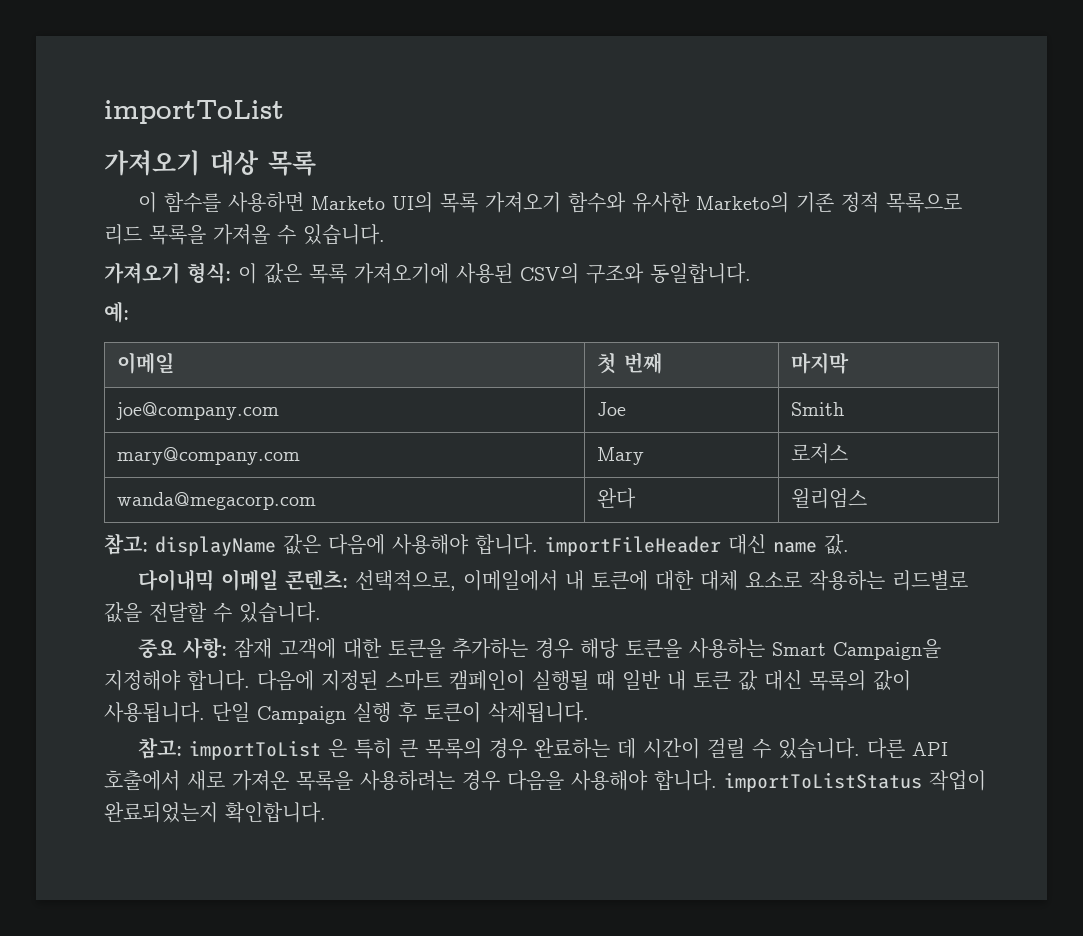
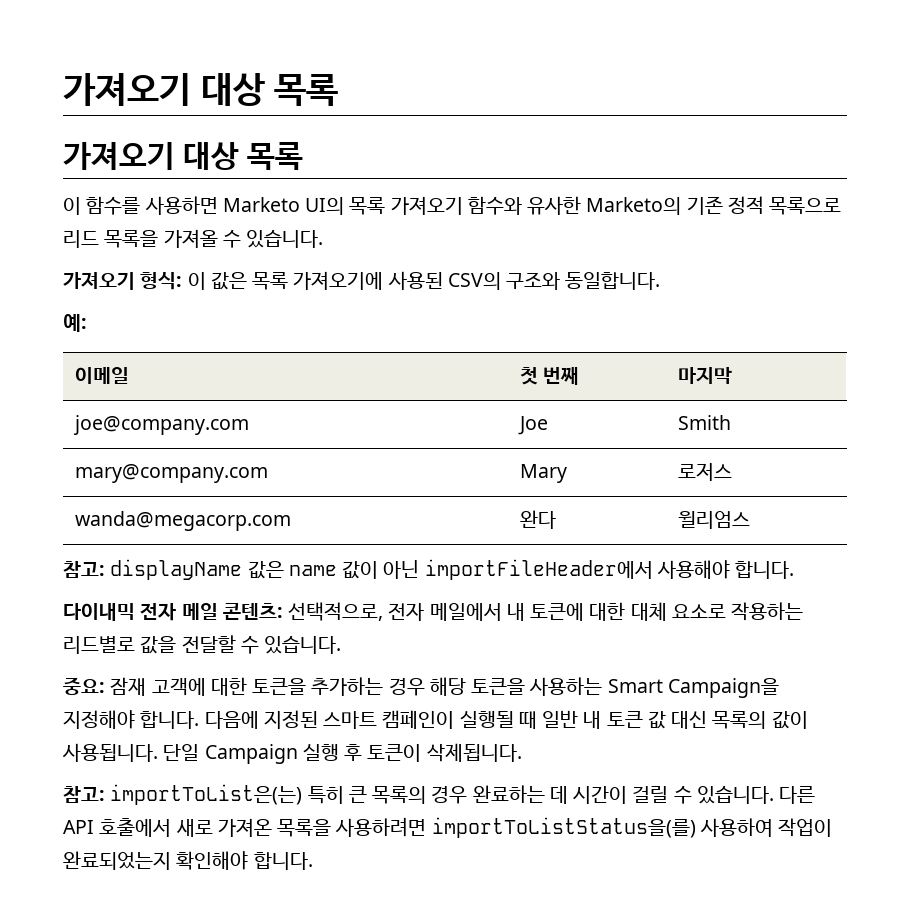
[104,100,284,124] importToList -> [63,73,339,106] 가져오기 대상 목록
[328,534,849,556] [138,569,559,591] 다음에 사용해야 합니다. importFileHeader 대신 name 값. // 다이내믹 이메일 콘텐츠: 선택적으로, 이메일에서 -> [288,559,795,580] [63,602,502,621] name 값이 아닌 importFileHeader에서 사용해야 합니다. // 다이내믹 전자 메일 콘텐츠: 선택적으로, 전자 메일에서
[138,637,228,659] 중요 사항: -> [63,677,105,695] 중요:
[189,739,348,760] importToList 은 -> [110,784,303,805] importToList은(는)
[360,770,986,792] [104,802,326,823] 사용하려는 경우 다음을 사용해야 합니다. importToListStatus 작업이 완료되었는지 확인합니다. -> [335,817,833,838] [63,851,313,870] 사용하려면 importToListStatus을(를) 사용하여 작업이 완료되었는지 확인해야 합니다.

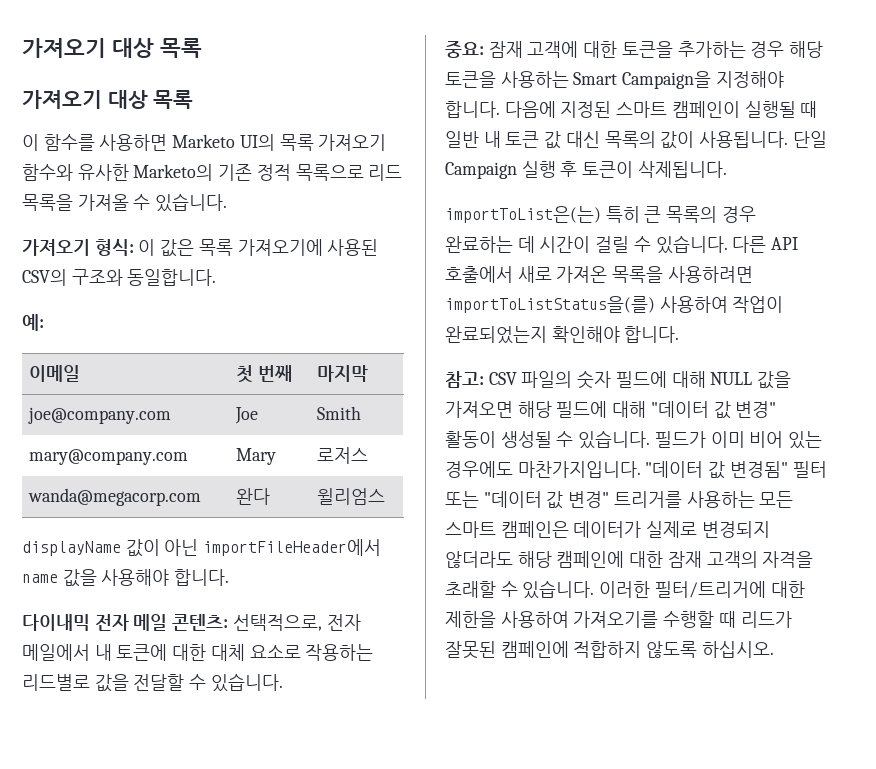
[63,559,337,580] 참고: displayName 값은 name -> [22,541,121,556] displayName
(653, 569) none -> [22,569,97,587] name 값을
[63,786,105,803] 참고: -> (727, 169) none
(313, 861) none -> [445,370,792,389] [445,401,777,419] [445,430,823,449] [445,461,827,479] [445,491,794,509] [445,521,770,538] [445,551,814,568] [445,580,805,599] [445,611,792,628] [445,641,774,659] // 참고: CSV 파일의 숫자 필드에 대해 NULL 값을 가져오면 해당 필드에 대해 "데이터 값 변경" 활동이 생성될 수 있습니다. 필드가 이미 비어 있는 경우에도 마찬가지입니다. "데이터 값 변경됨" 필터 또는 "데이터 값 변경" 트리거를 사용하는 모든 스마트 캠페인은 데이터가 실제로 변경되지 않더라도 해당 캠페인에 대한 잠재 고객의 자격을 초래할 수 있습니다. 이러한 필터/트리거에 대한 제한을 사용하여 가져오기를 수행할 때 리드가 잘못된 캠페인에 적합하지 않도록 하십시오.

